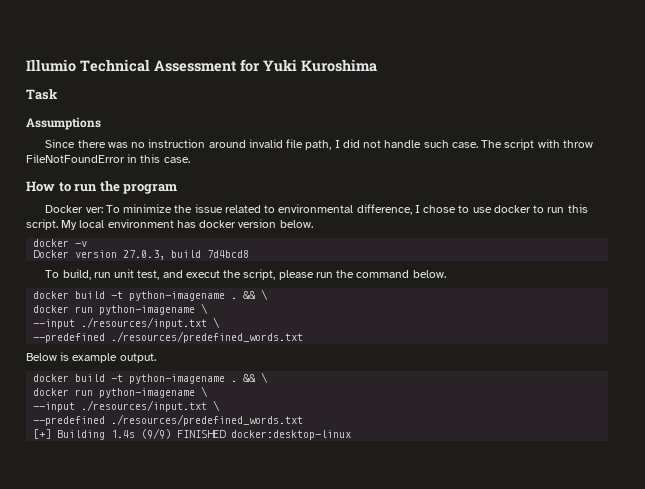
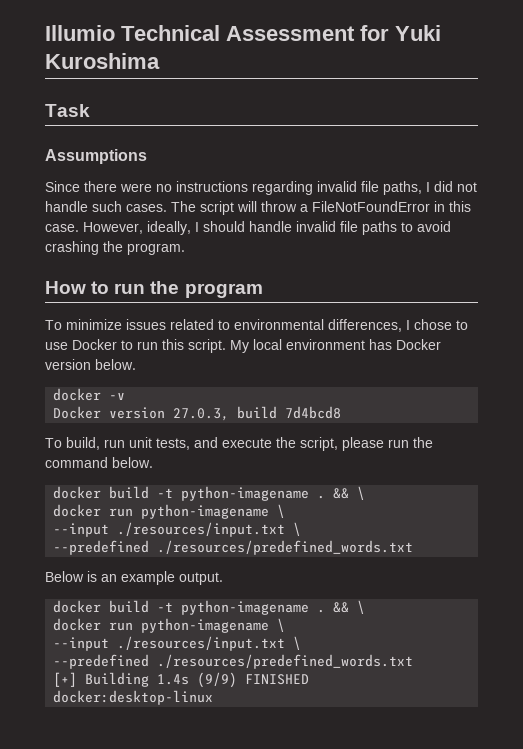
[107,139,332,150] was no instruction around invalid file path, -> [120,181,422,195] were no instructions regarding invalid file paths,
[451,142,478,148] case. -> [126,204,167,212] cases.
[537,139,593,148] with throw -> [237,201,308,212] will throw a
(190, 160) none -> [83,221,451,235] [45,241,185,255] However, ideally, I should handle invalid file paths to avoid crashing the program.
[45,204,223,213] Docker ver: To minimize the issue -> [45,319,166,330] To minimize issues
[356,204,412,215] difference, -> [328,319,402,332] differences,
[493,205,531,213] docker -> [72,339,117,350] Docker
[199,220,237,228] docker -> [396,339,441,350] Docker
[137,270,220,280] test, and execut -> [156,437,272,450] tests, and execute
(70, 356) none -> [101,574,117,582] an

